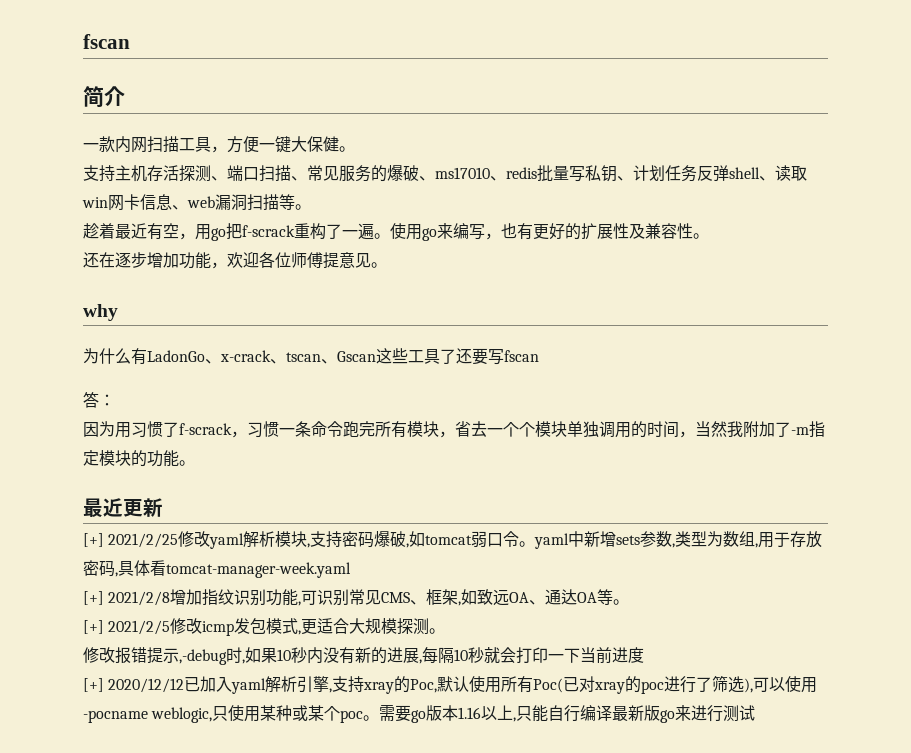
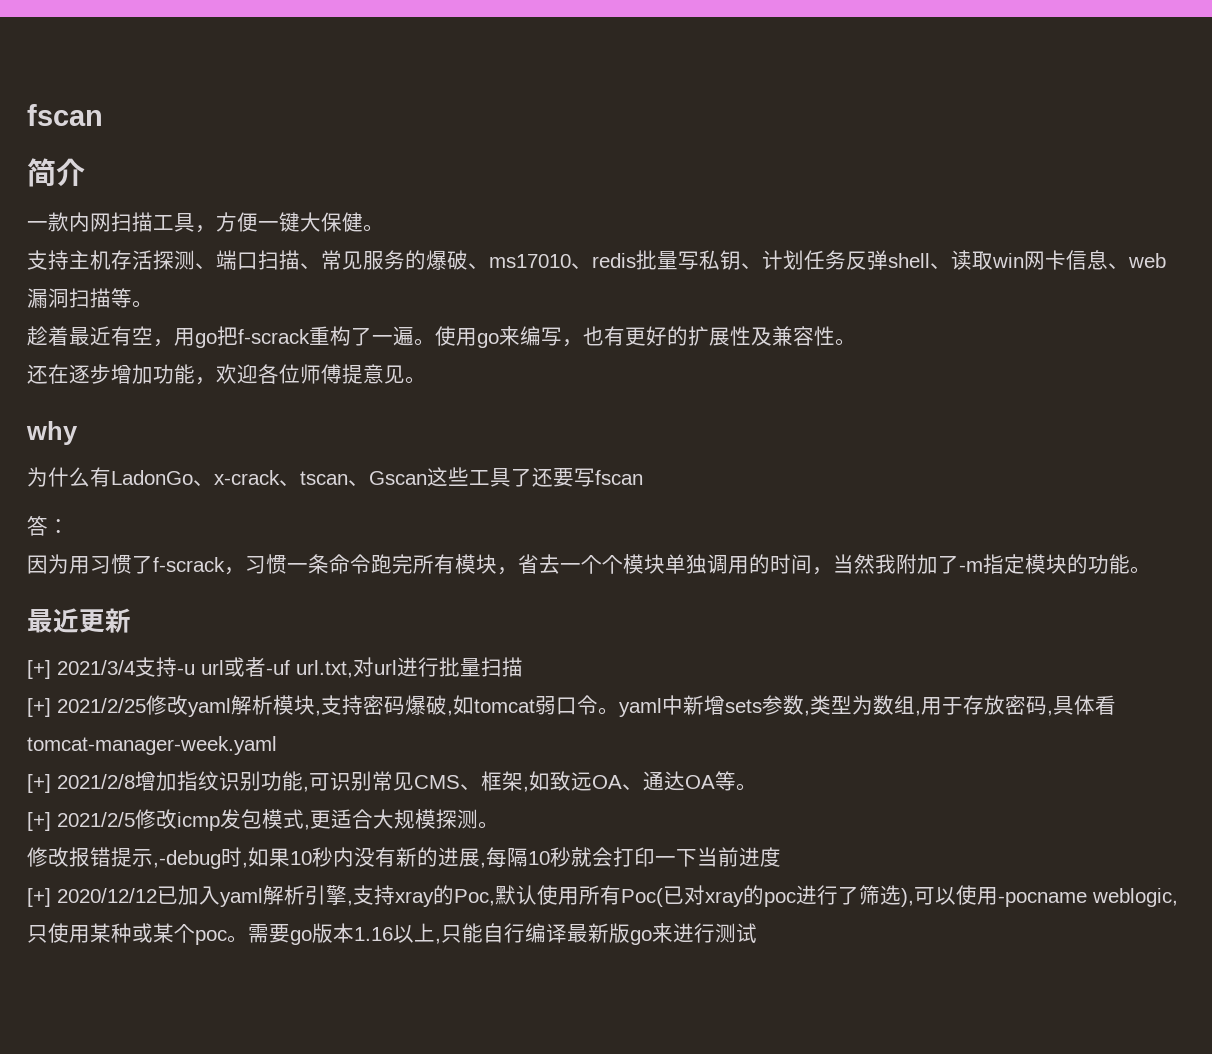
(163, 507) none -> [27,657,523,679] // [+] 2021/3/4支持-u url或者-uf url.txt,对url进行批量扫描

